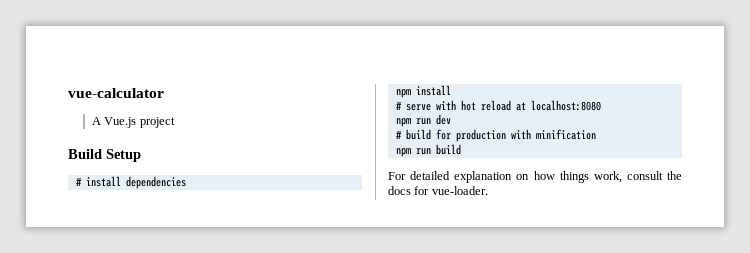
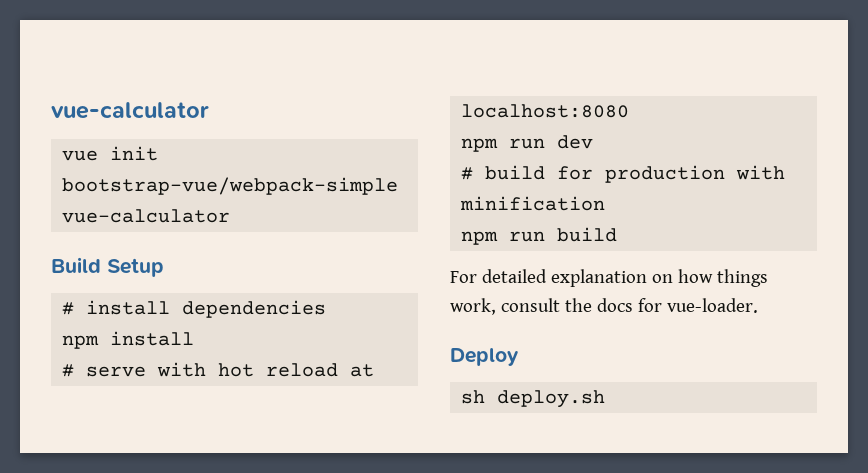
[68,88,164,98] [91,117,175,128] vue-calculator // A Vue.js project -> [51,102,209,119] [62,146,159,161] [62,177,399,195] [62,209,231,223] vue-calculator // vue init bootstrap-vue/webpack-simple vue-calculator
(488, 190) none -> [450,348,519,366] [461,390,606,408] // Deploy // sh deploy.sh

